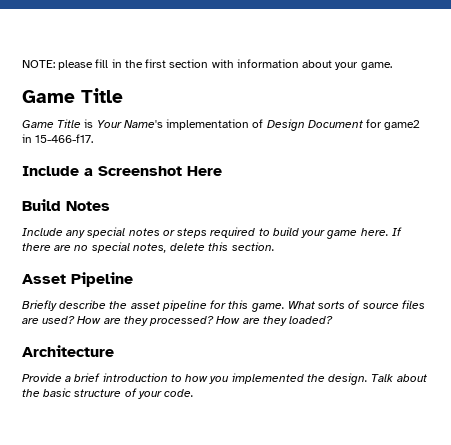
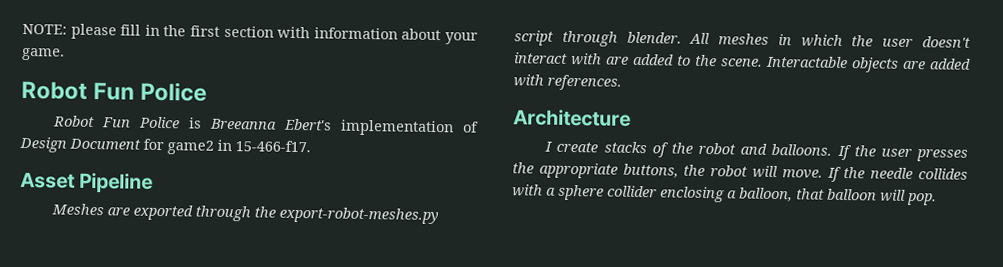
[22,88,123,103] [22,119,163,128] Game Title // Game Title is Your Name's -> [21,80,208,102] [53,115,333,131] Robot Fun Police // Robot Fun Police is Breeanna Ebert's
[22,166,222,176] [22,199,110,211] [22,227,402,239] [22,242,275,253] [22,272,133,287] [22,300,425,312] [22,316,334,326] [22,345,114,357] [22,373,427,385] [22,388,195,399] Include a Screenshot Here // Build Notes // Include any special notes or steps required to build your game here. If there are no special notes, delete this section. // Asset Pipeline // Briefly describe the asset pipeline for this game. What sorts of source files are used? How are they processed? How are they loaded? // Architecture // Provide a brief introduction to how you implemented the design. Talk about the basic structure of your code. -> [20,171,154,193] [51,203,440,225] [514,30,971,48] [514,52,971,73] [513,74,622,91] [513,109,631,127] [544,141,968,162] [512,162,968,182] [512,184,937,206] Asset Pipeline // Meshes are exported through the export-robot-meshes.py script through blender. All meshes in which the user doesn't interact with are added to the scene. Interactable objects are added with references. // Architecture // I create stacks of the robot and balloons. If the user presses the appropriate buttons, the robot will move. If the needle collides with a sphere collider enclosing a balloon, that balloon will pop.

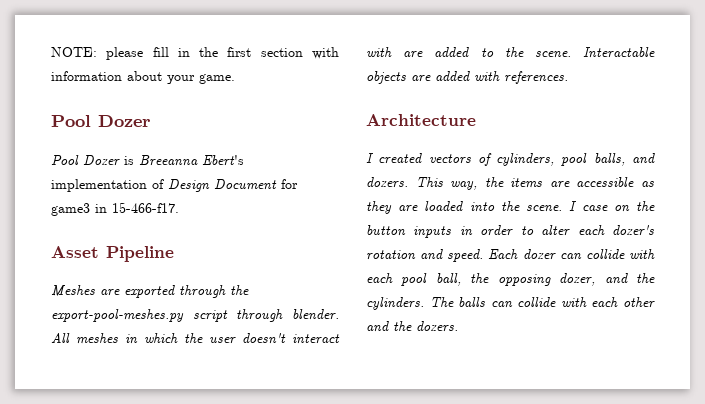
[21,80,208,102] [53,115,181,129] Robot Fun Police // Robot Fun Police -> [51,115,151,127] [51,155,120,166] Pool Dozer // Pool Dozer
[167,140,214,155] game2 -> [51,203,90,216] game3
[279,206,440,225] export-robot-meshes.py -> [51,309,184,322] export-pool-meshes.py
[556,141,968,162] [512,162,968,182] [512,184,937,206] create stacks of the robot and balloons. If the user presses the appropriate buttons, the robot will move. If the needle collides with a sphere collider enclosing a balloon, that balloon will pop. -> [378,153,655,166] [366,177,654,190] [366,201,655,214] [366,225,654,238] [366,249,655,262] [366,273,655,286] [366,297,655,310] [366,321,458,332] created vectors of cylinders, pool balls, and dozers. This way, the items are accessible as they are loaded into the scene. I case on the button inputs in order to alter each dozer's rotation and speed. Each dozer can collide with each pool ball, the opposing dozer, and the cylinders. The balls can collide with each other and the dozers.

